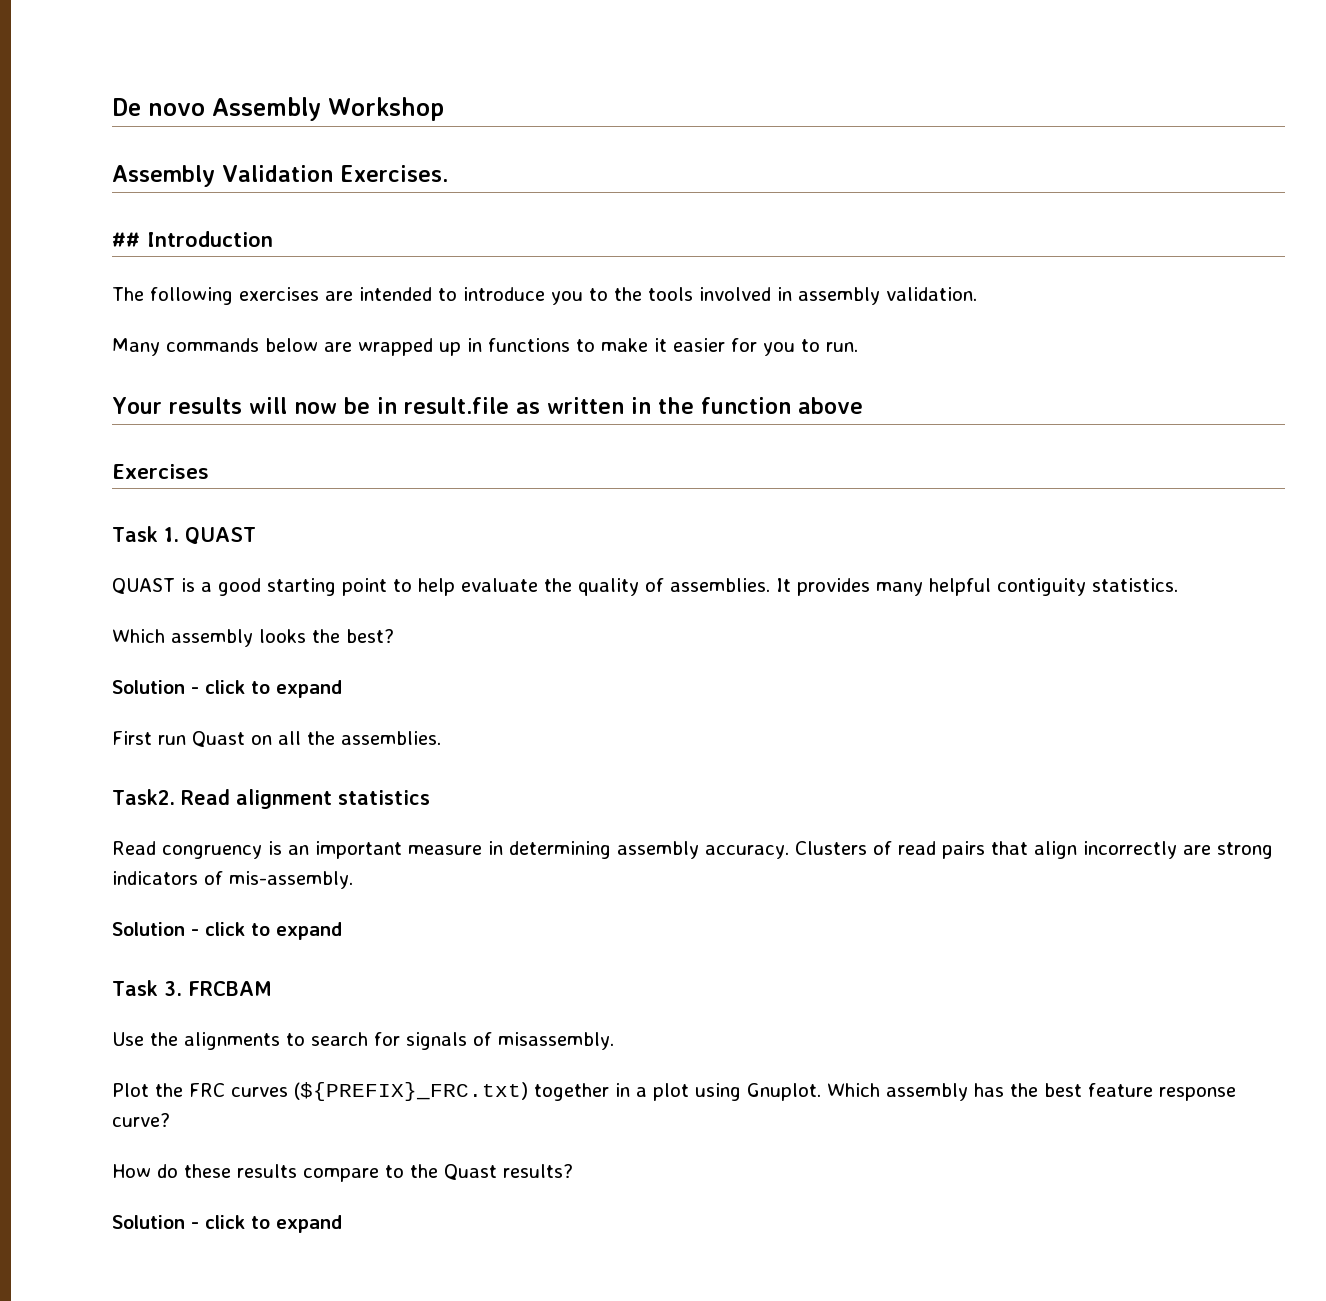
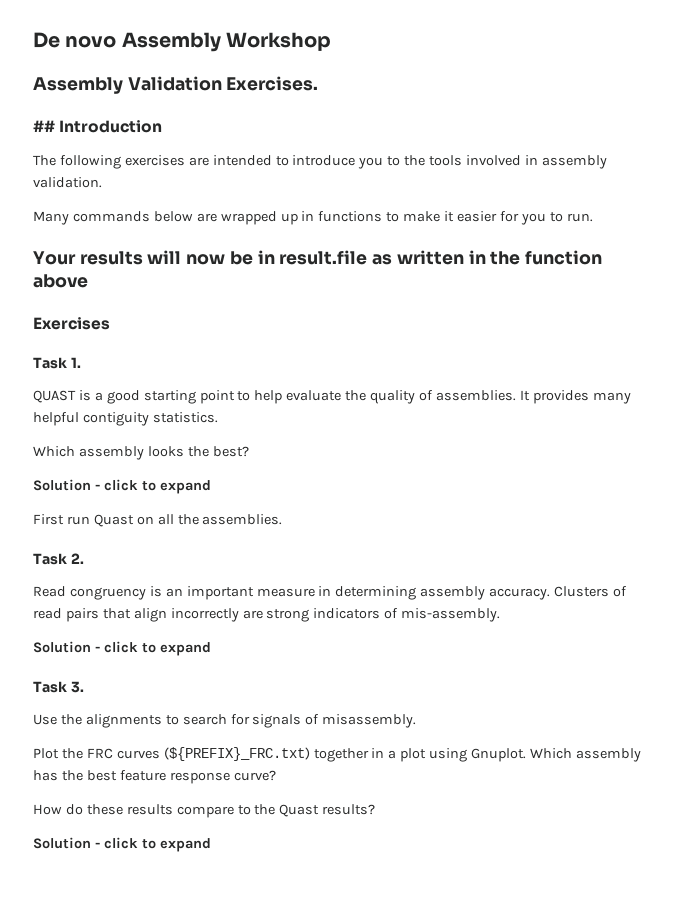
[184,527,256,545] QUAST -> (81, 362) none
[112,789,430,809] Task2. Read alignment statistics -> [33,553,84,565] Task 2.
[187,981,272,996] FRCBAM -> (84, 687) none

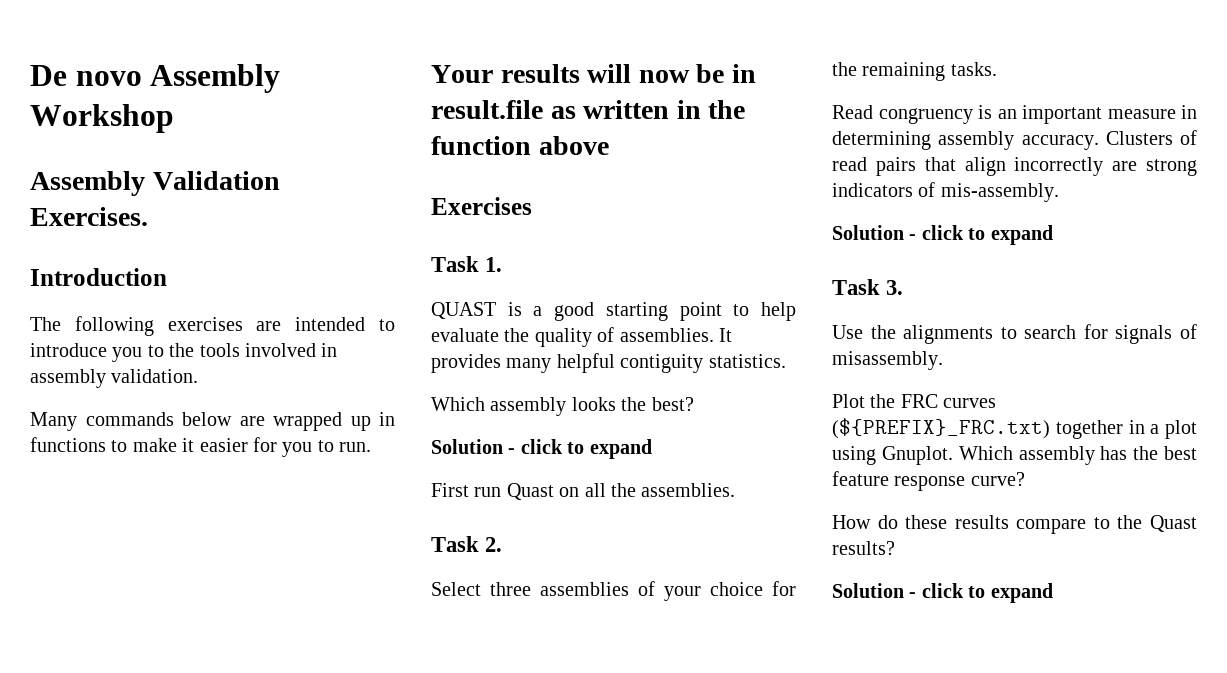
[33,120,55,132] ## -> (148, 216) none
(84, 558) none -> [431,581,796,601] [832,62,997,81] // Select three assemblies of your choice for the remaining tasks.

